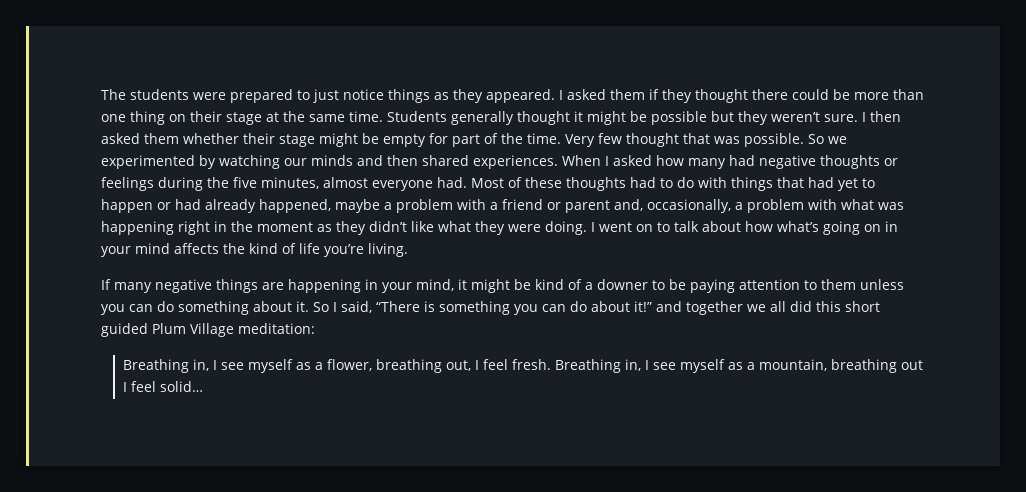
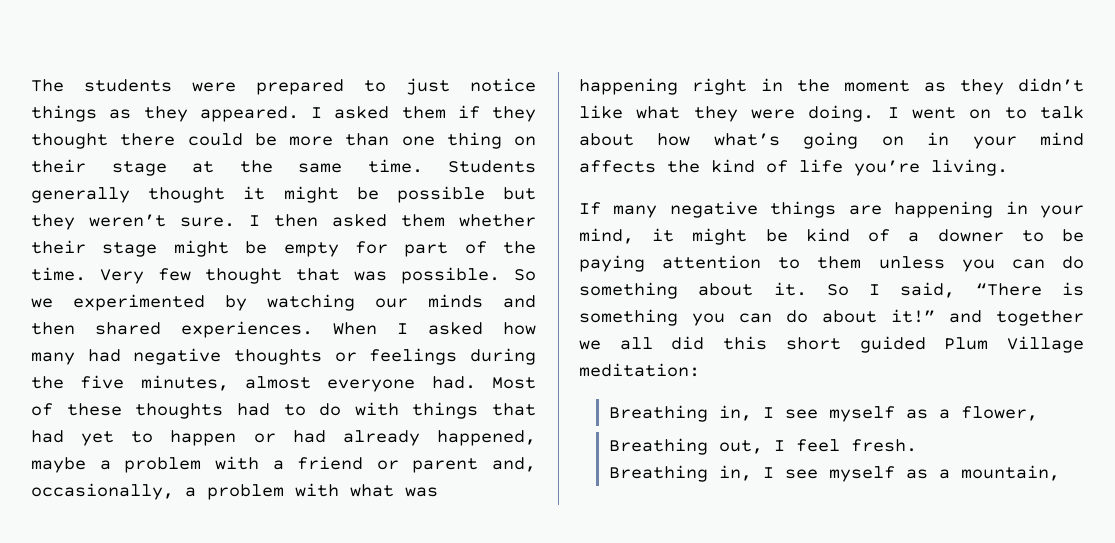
[376,359,443,373] breathing -> [609,438,709,455] // Breathing
(552, 364) none -> (918, 445) //
[831,359,924,373] [123,381,204,392] breathing out I feel solid… -> (1061, 473) none

